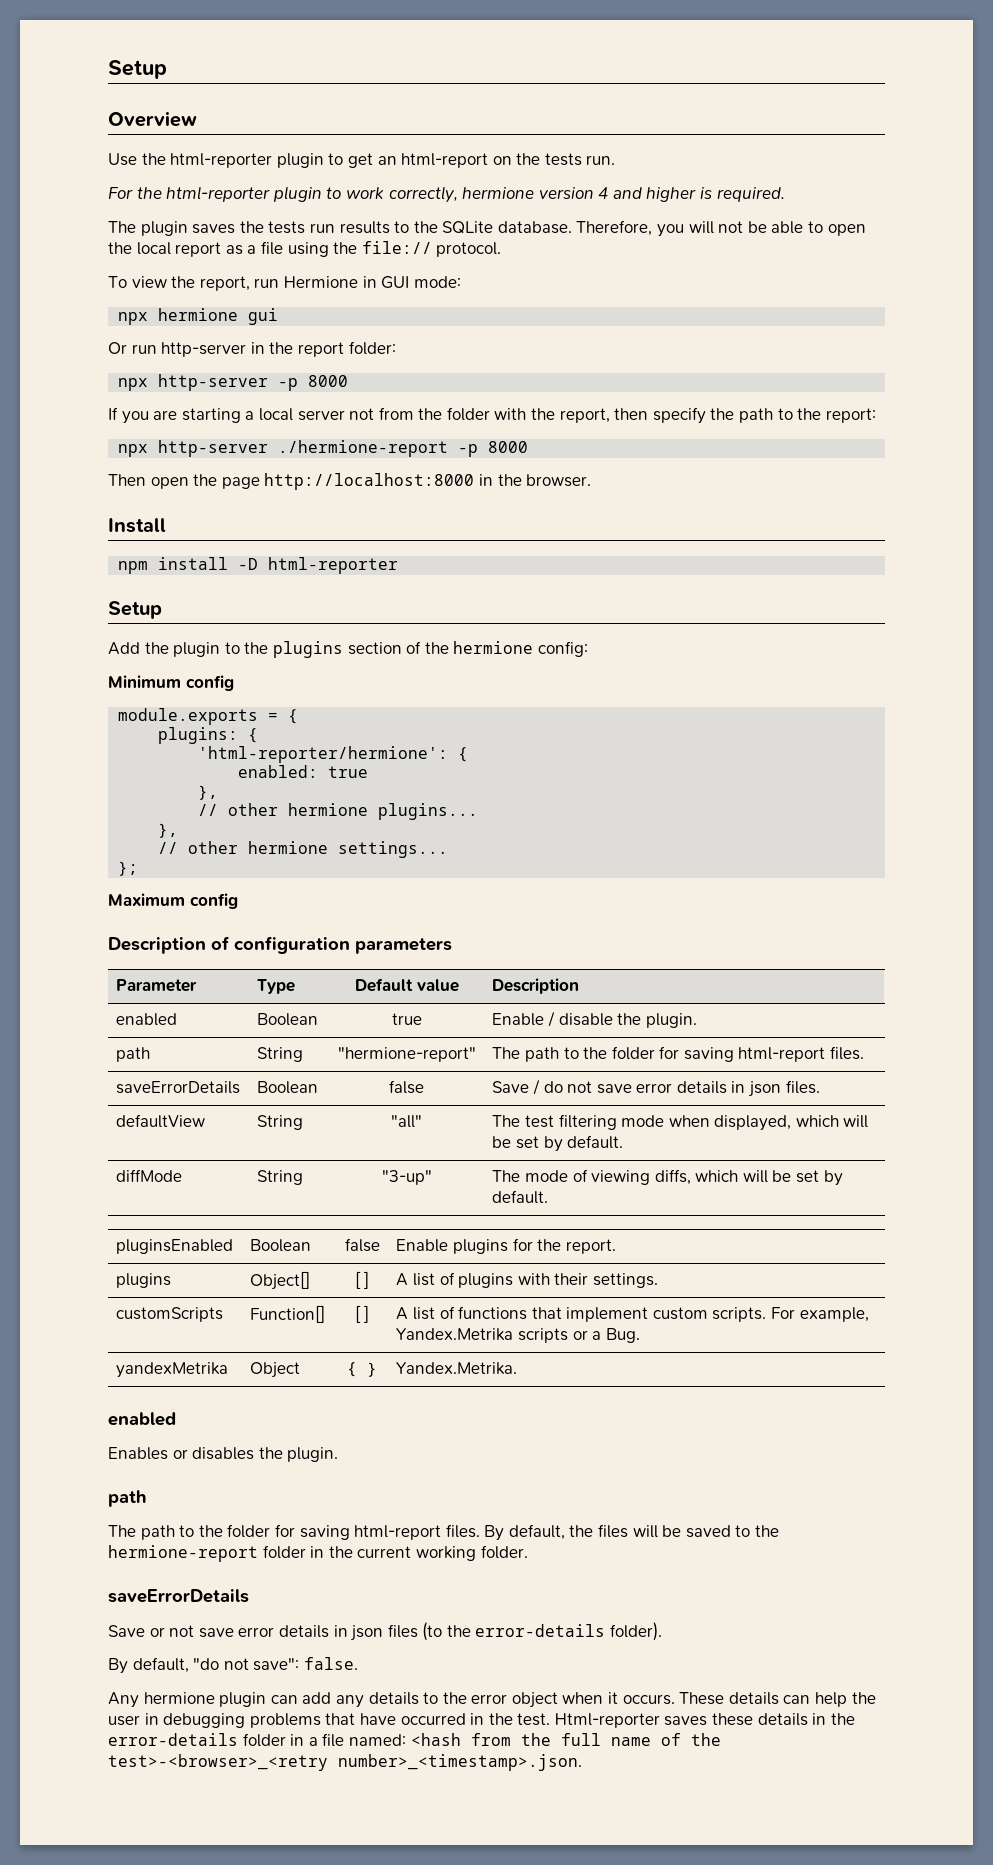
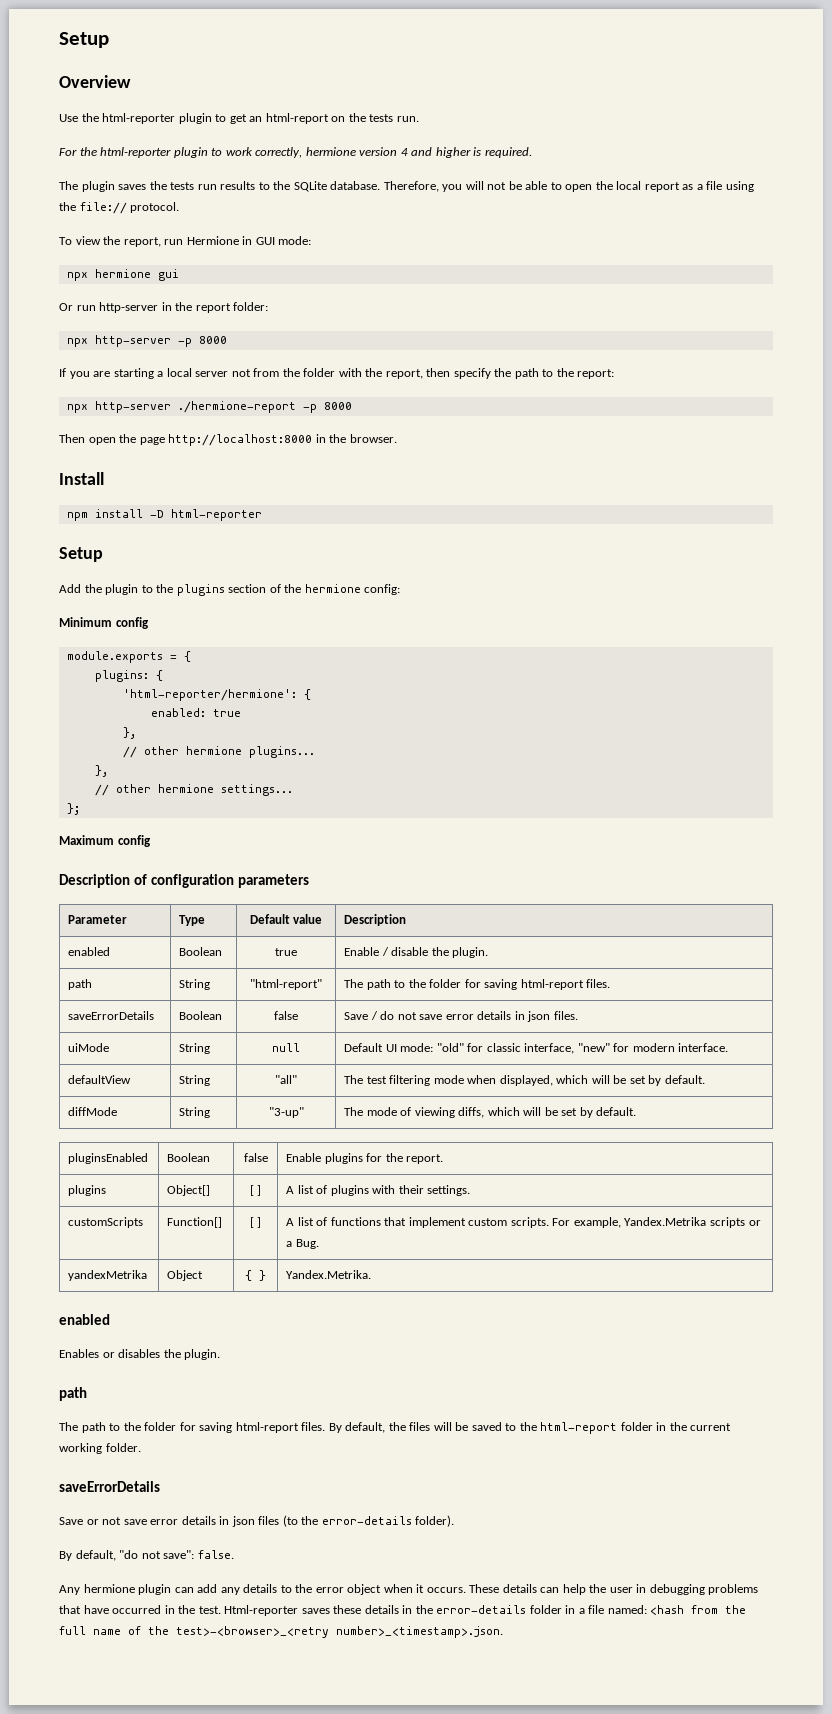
[337,1047,476,1062] "hermione-report" -> [250,979,322,990] "html-report"
(820, 1087) none -> [68,1043,110,1052] [179,1043,211,1054] [272,1043,300,1052] [344,1043,729,1054] // uiMode | String | null | Default UI mode: "old" for classic interface, "new" for modern interface.
[108,1545,258,1562] hermione-report -> [540,1422,618,1434] html-report

